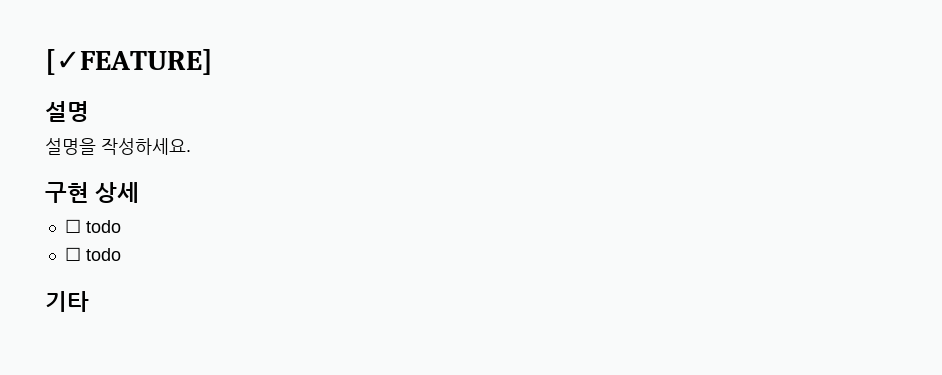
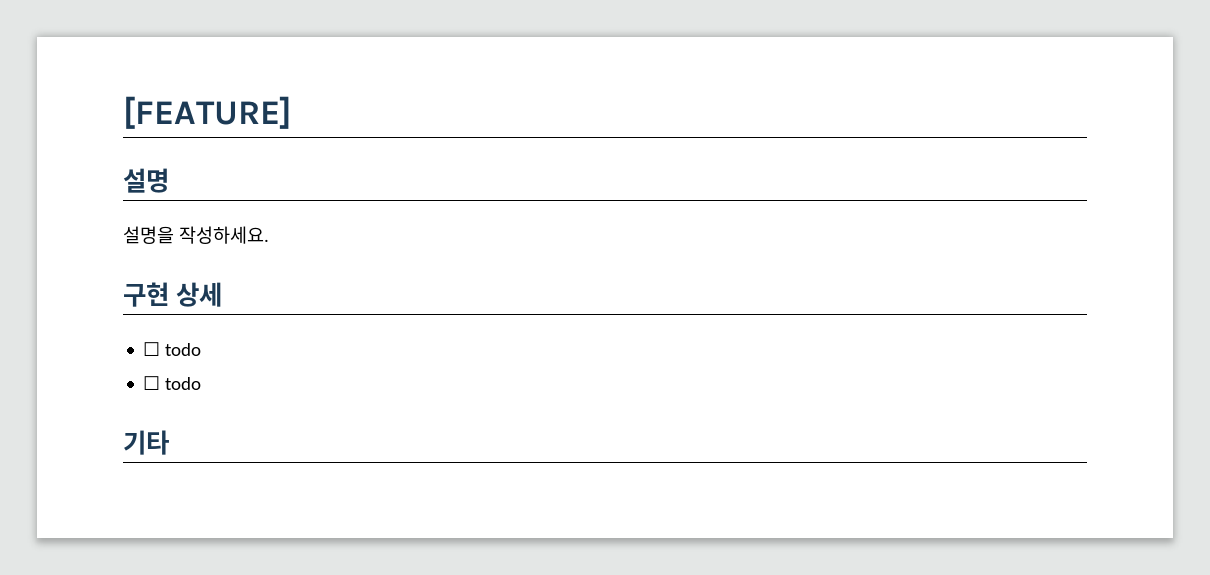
[45,49,213,75] [✓FEATURE] -> [123,96,292,129] [FEATURE]

